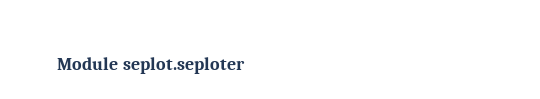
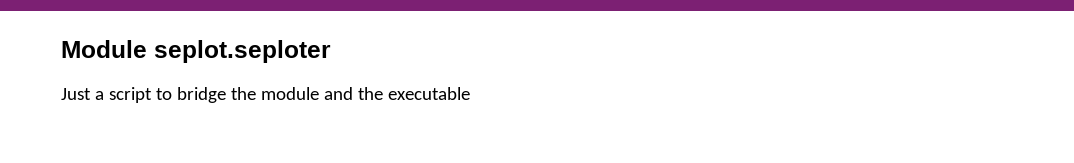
(245, 65) none -> [61,87,470,103] // Just a script to bridge the module and the executable

